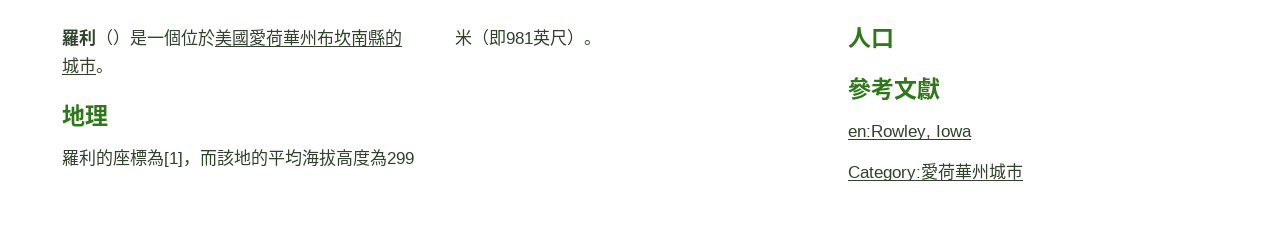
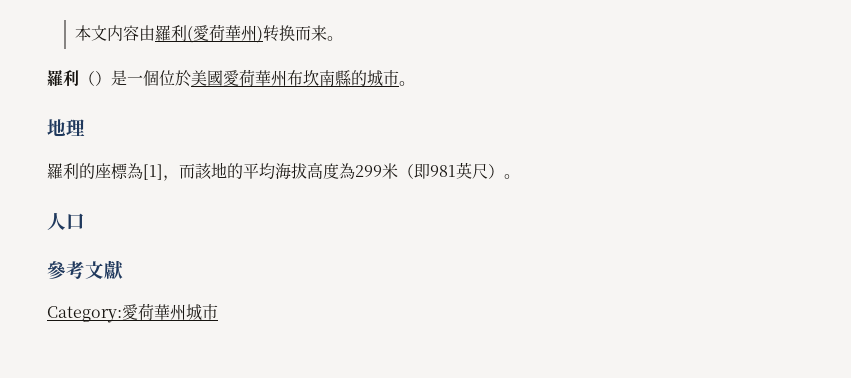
(62, 38) none -> [75,24,344,43] 本文内容由羅利(愛荷華州)转换而来。 //
[848,125,972,140] // en:Rowley, Iowa -> (124, 269) none

